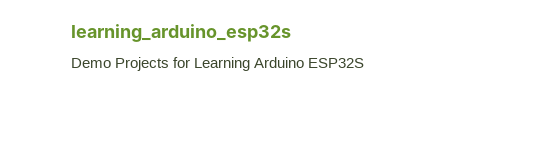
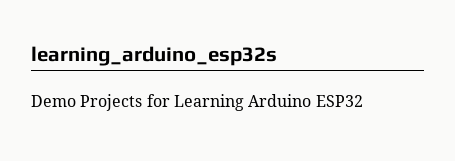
[308,58,365,68] ESP32S -> [315,95,363,107] ESP32

